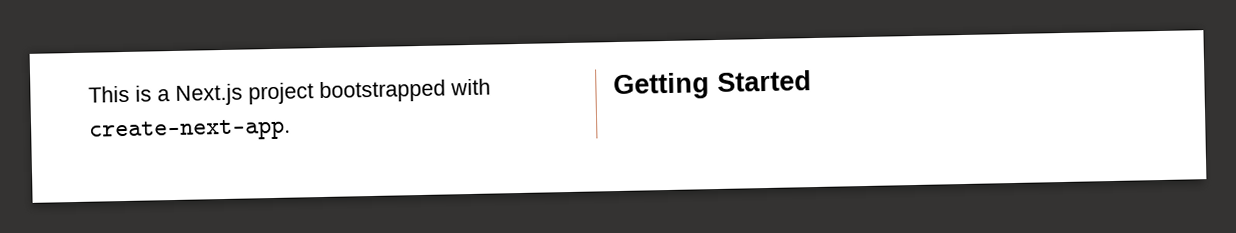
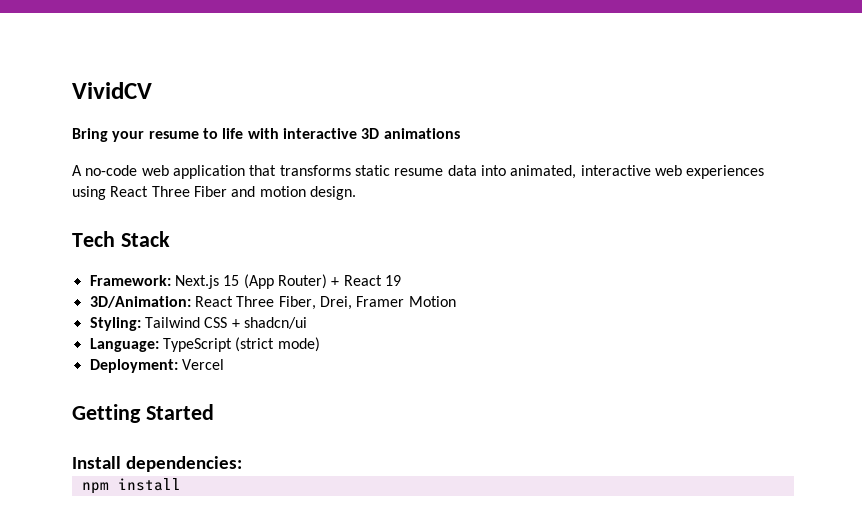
[88,78,491,106] [89,118,291,143] [613,70,812,101] This is a Next.js project bootstrapped with create-next-app. // Getting Started -> [72,82,152,99] [72,128,460,142] [72,165,765,179] [72,186,356,200] [72,231,170,247] [89,274,401,289] [89,296,456,310] [89,317,307,331] [89,337,320,352] [89,359,224,373] [72,404,214,423] [72,456,242,472] [81,478,181,494] VividCV // Bring your resume to life with interactive 3D animations // A no-code web application that transforms static resume data into animated, interactive web experiences using React Three Fiber and motion design. // Tech Stack // Framework: Next.js 15 (App Router) + React 19 // 3D/Animation: React Three Fiber, Drei, Framer Motion // Styling: Tailwind CSS + shadcn/ui // Language: TypeScript (strict mode) // Deployment: Vercel // Getting Started // Install dependencies: // npm install

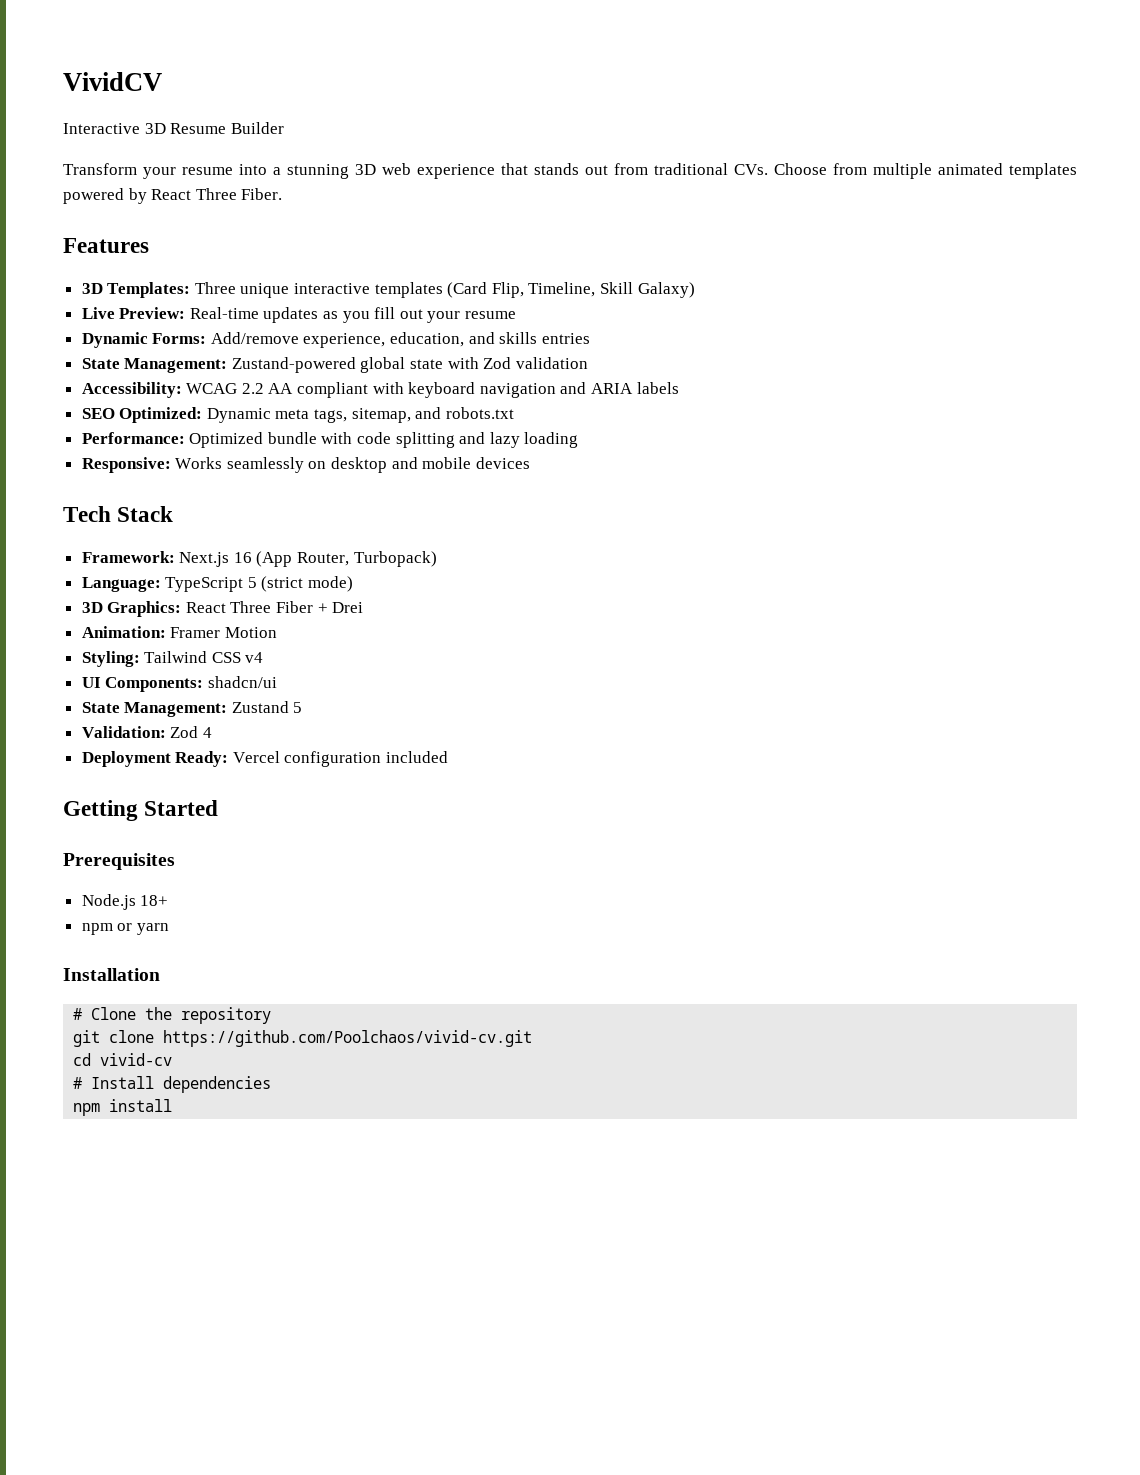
[72,128,460,142] [72,165,765,179] [72,186,356,200] [72,231,170,247] [89,274,401,289] [89,296,352,310] Bring your resume to life with interactive 3D animations // A no-code web application that transforms static resume data into animated, interactive web experiences using React Three Fiber and motion design. // Tech Stack // Framework: Next.js 15 (App Router) + React 19 // 3D/Animation: React Three Fiber, Drei, -> [63,122,284,134] [63,163,1077,179] [63,188,283,204] [63,238,149,253] [81,282,695,298] [81,307,517,323] [81,332,590,348] [81,357,588,373] [81,382,679,398] [81,407,514,423] [81,432,579,448] [81,457,530,473] [63,506,174,522] [81,551,437,567] [81,576,354,592] [81,601,364,617] [81,626,166,638] Interactive 3D Resume Builder // Transform your resume into a stunning 3D web experience that stands out from traditional CVs. Choose from multiple animated templates powered by React Three Fiber. // Features // 3D Templates: Three unique interactive templates (Card Flip, Timeline, Skill Galaxy) // Live Preview: Real-time updates as you fill out your resume // Dynamic Forms: Add/remove experience, education, and skills entries // State Management: Zustand-powered global state with Zod validation // Accessibility: WCAG 2.2 AA compliant with keyboard navigation and ARIA labels // SEO Optimized: Dynamic meta tags, sitemap, and robots.txt // Performance: Optimized bundle with code splitting and lazy loading // Responsive: Works seamlessly on desktop and mobile devices // Tech Stack // Framework: Next.js 16 (App Router, Turbopack) // Language: TypeScript 5 (strict mode) // 3D Graphics: React Three Fiber + Drei // Animation:
[231,317,307,329] [89,337,320,352] [89,359,178,373] + shadcn/ui // Language: TypeScript (strict mode) // Deployment: -> [245,652,264,663] [81,676,277,692] [81,701,303,717] [81,726,212,738] [81,751,229,767] v4 // UI Components: shadcn/ui // State Management: Zustand 5 // Validation: Zod 4 // Deployment Ready:
(224, 364) none -> [284,751,449,767] configuration included
[72,456,242,472] Install dependencies: -> [63,853,175,870] [81,894,169,910] [81,923,169,935] [63,968,160,981] [73,1007,272,1024] [73,1030,533,1047] [73,1053,173,1066] [73,1076,272,1093] Prerequisites // Node.js 18+ // npm or yarn // Installation // # Clone the repository // git clone https://github.com/Poolchaos/vivid-cv.git // cd vivid-cv // # Install dependencies

